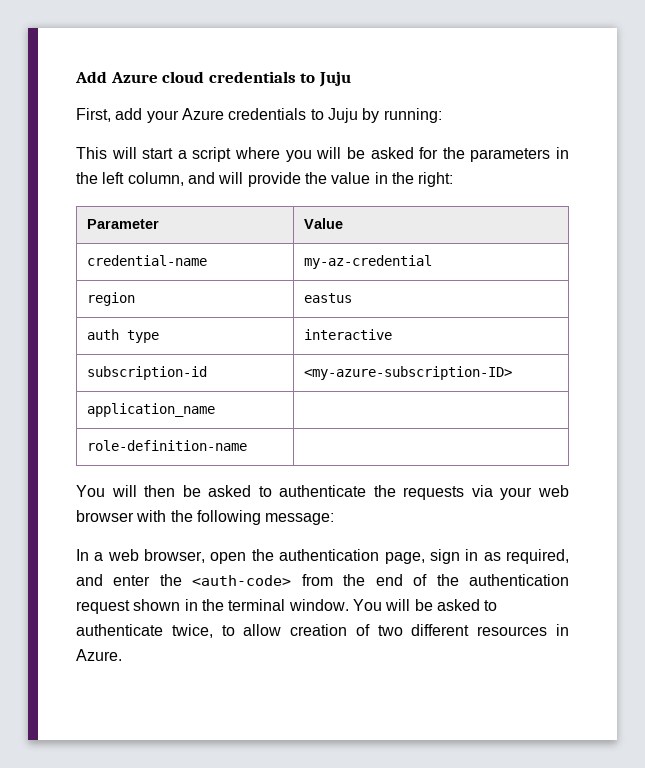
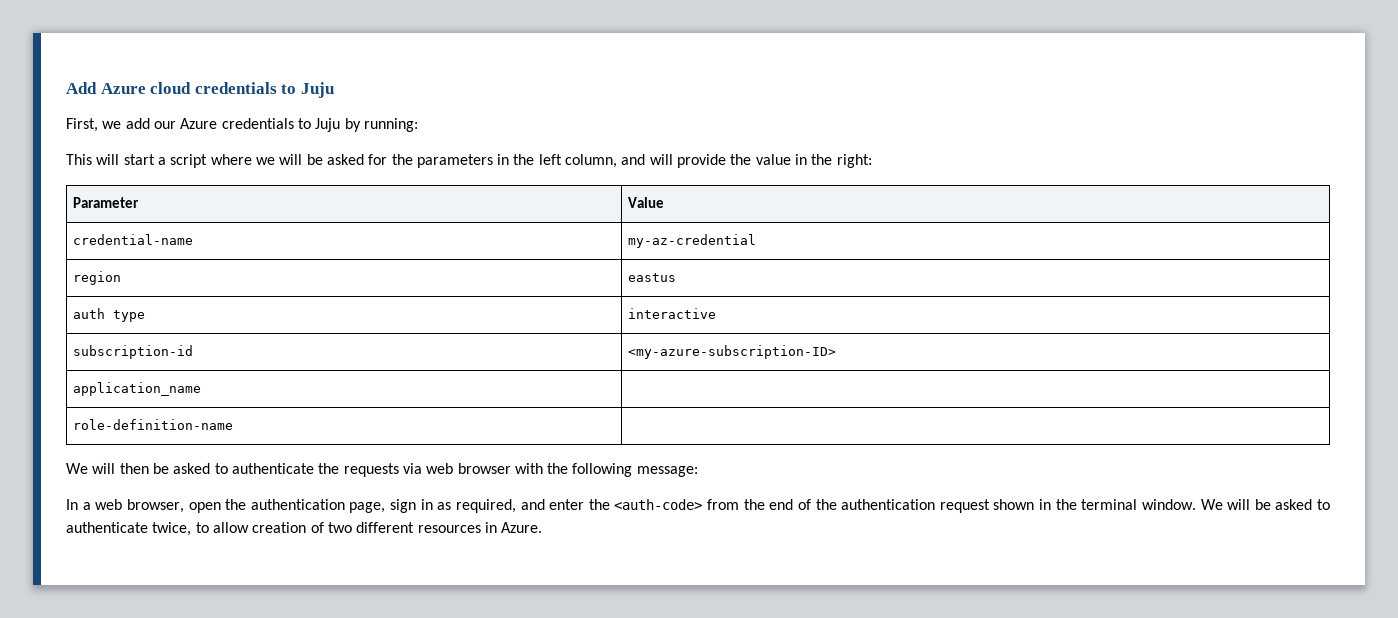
[115,108,179,123] add your -> [102,118,176,129] we add our
[285,150,312,162] you -> [255,157,275,165] we
[76,485,105,497] You -> [66,463,88,474] We
[500,487,533,500] your -> (422, 468) none
[352,599,382,611] You -> [1200,499,1223,510] We

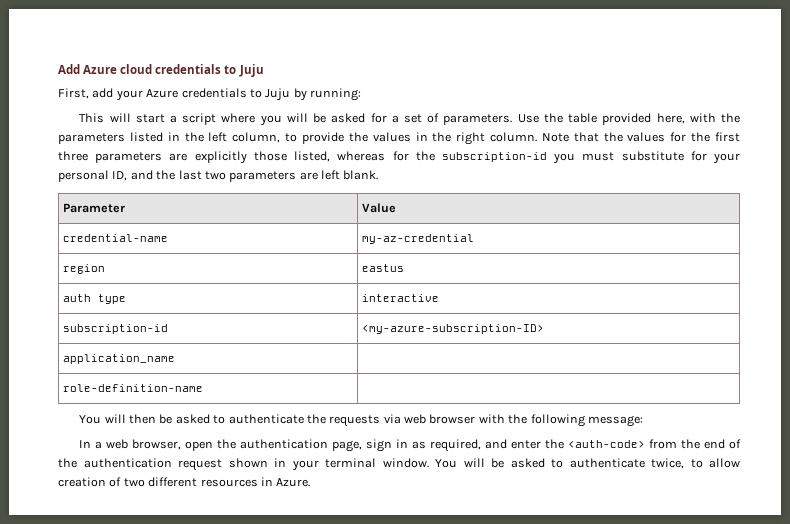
[102,118,176,129] we add our -> [92,88,143,101] add your
[255,157,275,165] we -> [259,115,282,126] you
(388, 159) none -> [391,113,716,125] a set of parameters. Use the table provided here, with
(493, 161) none -> [129,132,163,142] listed
[621,154,673,165] and will -> [285,133,298,142] to
[755,154,872,168] value in the right: -> [372,132,741,145] [58,151,740,164] [58,170,379,182] values in the right column. Note that the values for the first three parameters are explicitly those listed, whereas for the subscription-id you must substitute for your personal ID, and the last two parameters are left blank.
[66,463,88,474] We -> [79,415,102,424] You
[1055,499,1077,510] the -> [291,460,319,471] your
[1200,499,1223,510] We -> [435,459,457,468] You

